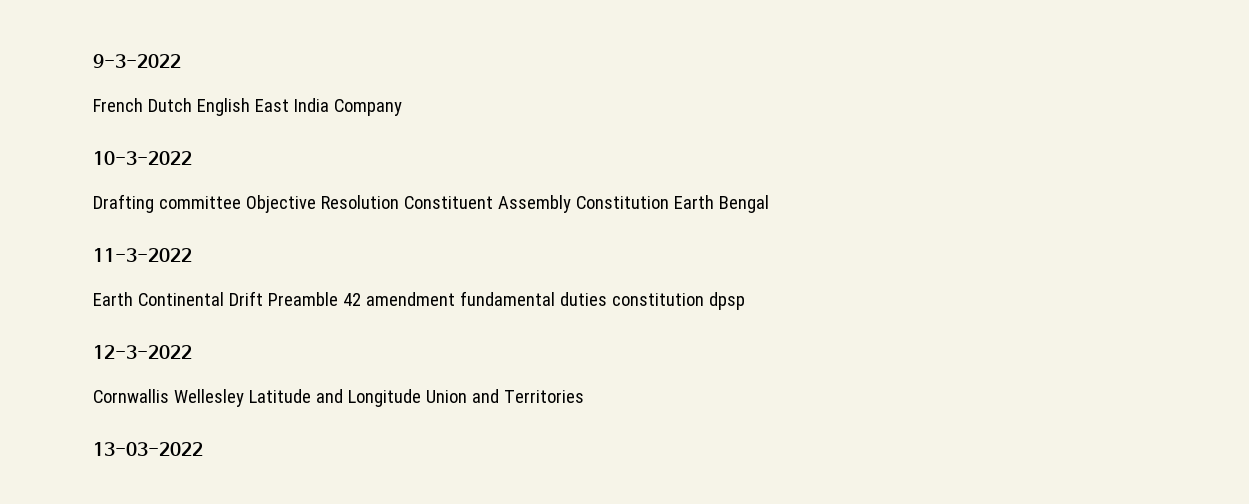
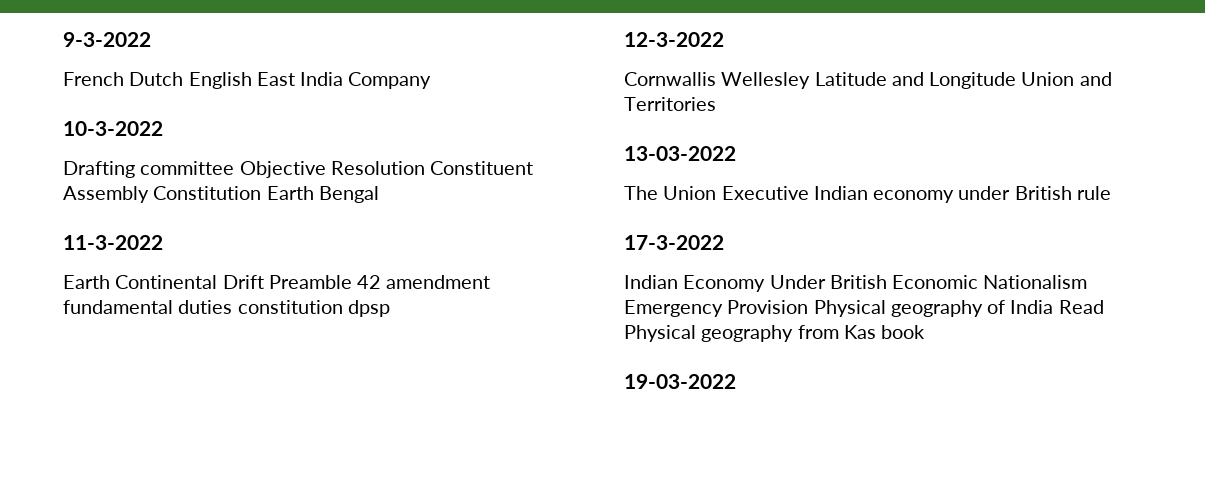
(203, 449) none -> [624,186,1111,203] [624,235,724,250] [624,275,1088,292] [624,300,1104,317] [624,325,926,342] [624,374,736,389] // The Union Executive Indian economy under British rule // 17-3-2022 // Indian Economy Under British Economic Nationalism Emergency Provision Physical geography of India Read Physical geography from Kas book // 19-03-2022

